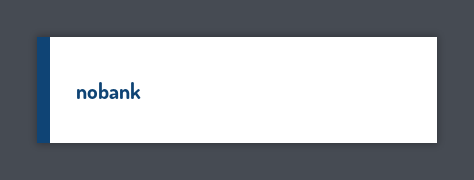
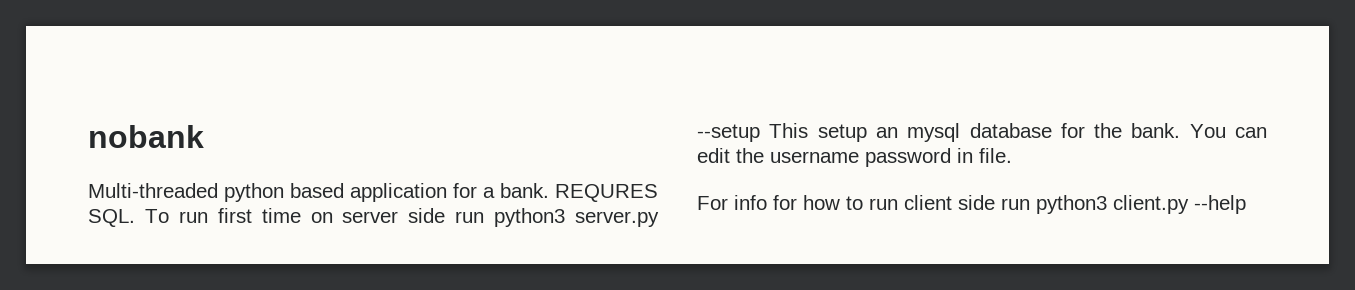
(141, 90) none -> [88,183,658,202] [88,208,659,227] [697,123,1267,142] [697,148,1012,167] [697,195,1246,214] // Multi-threaded python based application for a bank. REQURES SQL. To run first time on server side run python3 server.py --setup This setup an mysql database for the bank. You can edit the username password in file. // For info for how to run client side run python3 client.py --help

